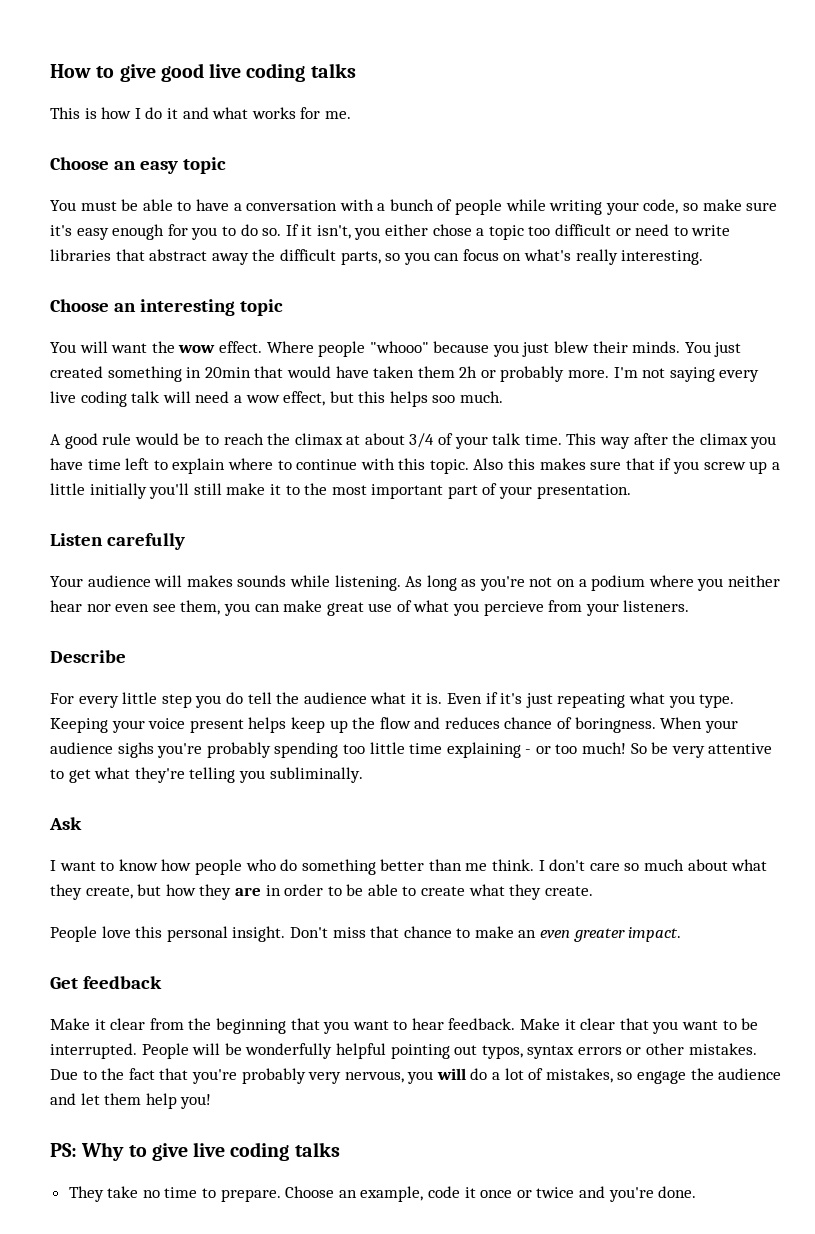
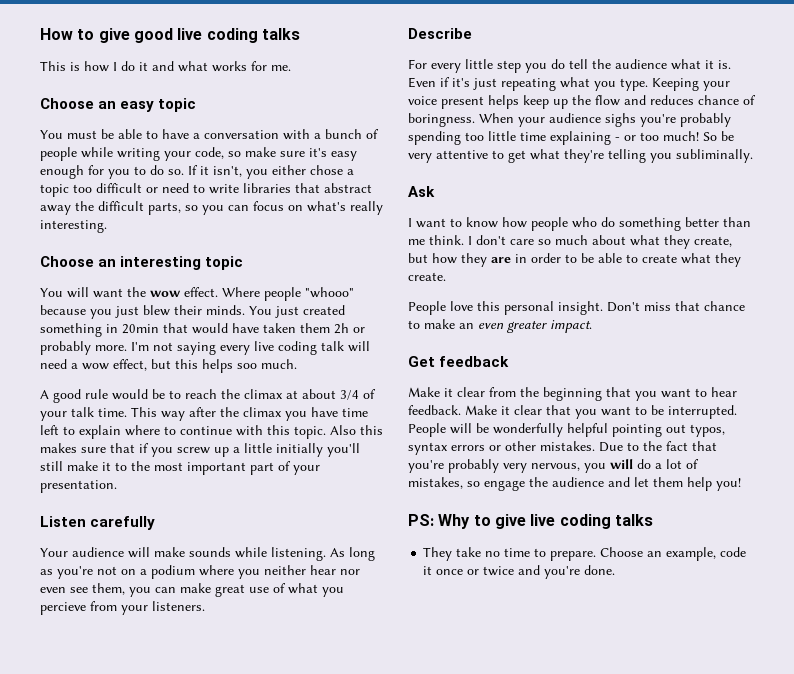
[186,575,233,587] makes -> [154,547,185,557] make

